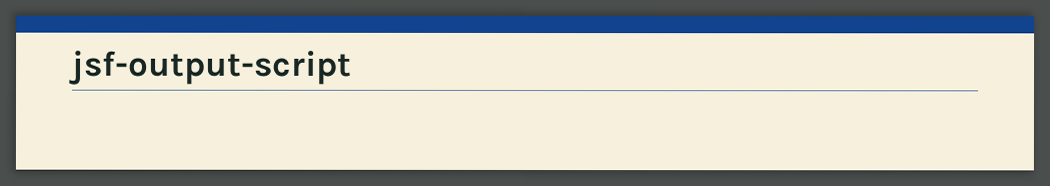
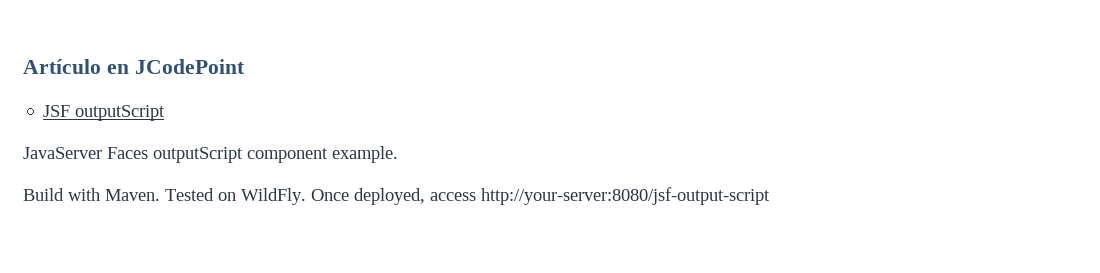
[69,50,352,85] jsf-output-script -> [23,59,245,74] [43,105,166,121] [23,146,398,163] [23,187,770,205] Artículo en JCodePoint // JSF outputScript // JavaServer Faces outputScript component example. // Build with Maven. Tested on WildFly. Once deployed, access http://your-server:8080/jsf-output-script

